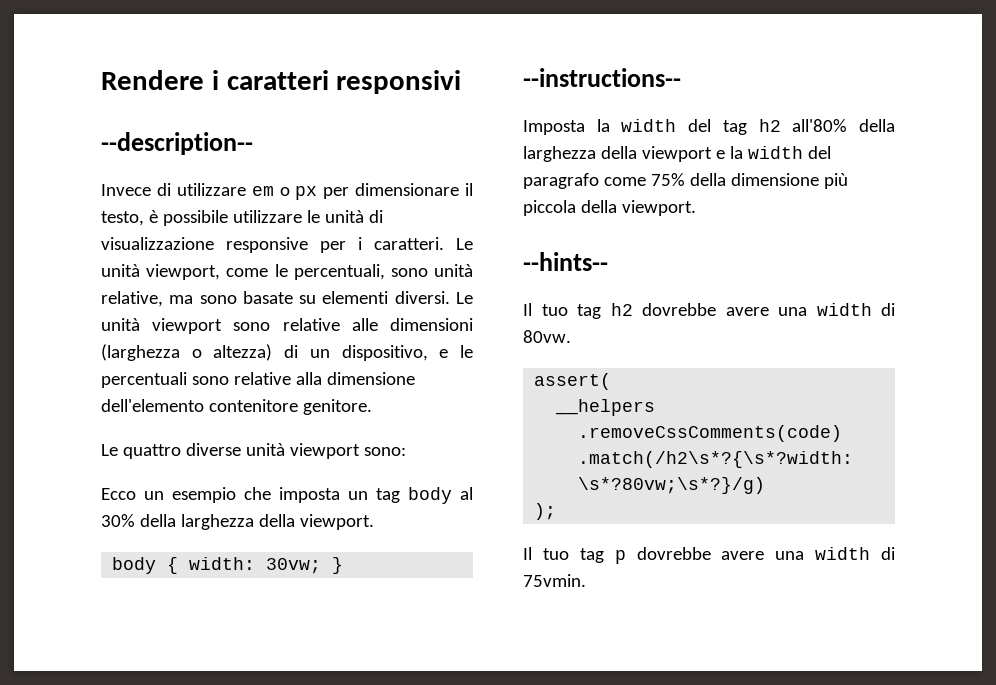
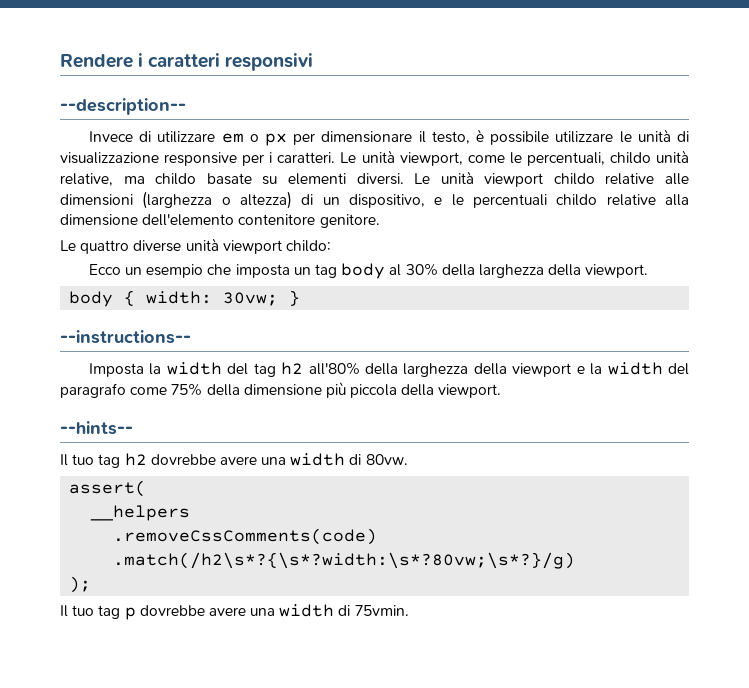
[390,268,428,277] sono -> [609,152,651,164] childo
[199,295,237,304] sono -> [155,173,197,185] childo
[233,322,271,331] sono -> [553,173,595,185] childo
[191,376,229,385] sono -> [556,194,598,206] childo
[363,447,406,456] sono: -> [285,240,331,252] childo:

